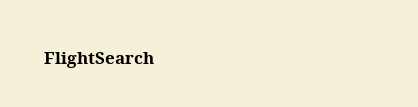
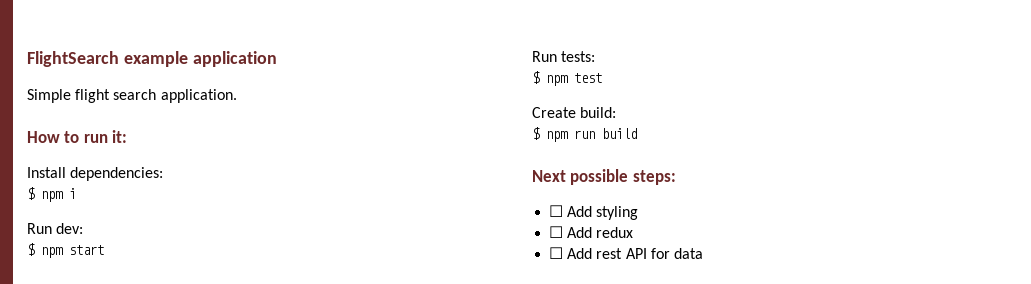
(154, 60) none -> [123,51,277,67] [27,89,237,103] [27,130,128,143] [27,167,164,181] [27,187,76,202] [27,223,84,234] [27,243,104,258] [532,51,596,62] [532,71,602,86] [532,107,617,118] [532,127,637,142] [532,169,676,185] [549,205,639,220] [549,226,634,238] [549,247,703,259] example application // Simple flight search application. // How to run it: // Install dependencies: // $ npm i // Run dev: // $ npm start // Run tests: // $ npm test // Create build: // $ npm run build // Next possible steps: // ☐ Add styling // ☐ Add redux // ☐ Add rest API for data

